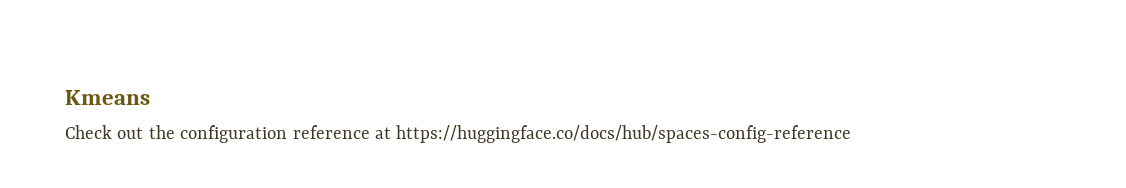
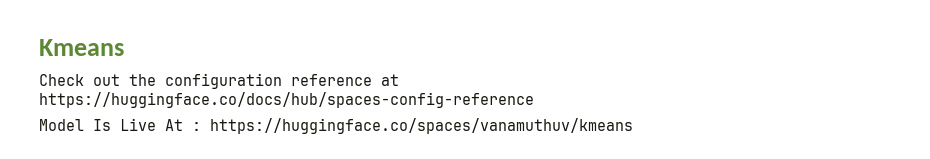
(852, 134) none -> [39,118,633,134] // Model Is Live At : https://huggingface.co/spaces/vanamuthuv/kmeans

